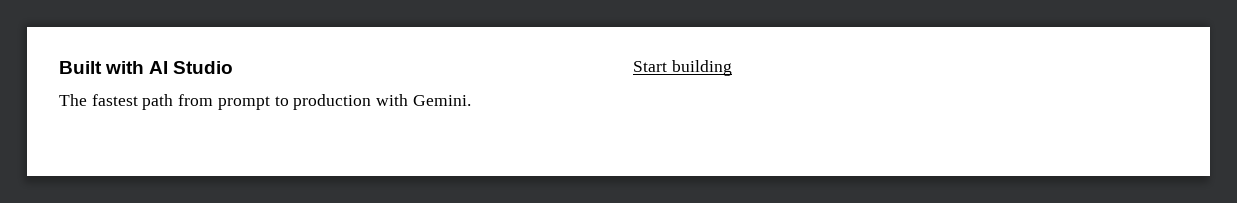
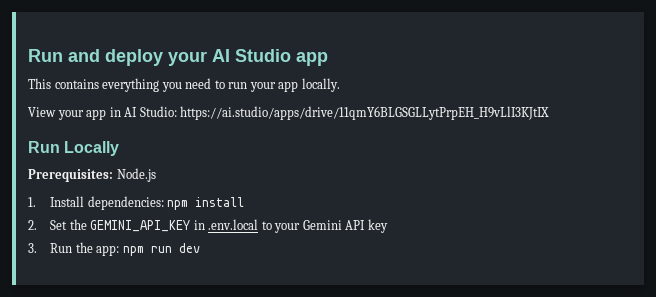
[59,61,234,74] [59,94,471,110] [633,60,732,76] Built with AI Studio // The fastest path from prompt to production with Gemini. // Start building -> [28,49,328,66] [28,78,340,92] [28,106,550,120] [28,141,120,156] [28,168,156,182] [28,196,245,210] [28,219,388,233] [28,242,200,256] Run and deploy your AI Studio app // This contains everything you need to run your app locally. // View your app in AI Studio: https://ai.studio/apps/drive/11qmY6BLGSGLLytPrpEH_H9vLlI3KJtIX // Run Locally // Prerequisites: Node.js // 1. Install dependencies: npm install // 2. Set the GEMINI_API_KEY in .env.local to your Gemini API key // 3. Run the app: npm run dev

